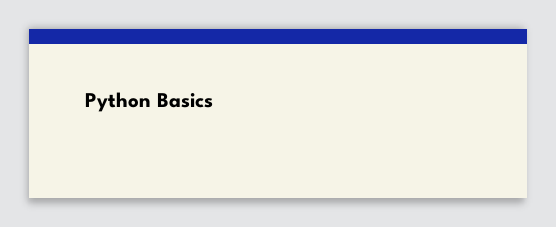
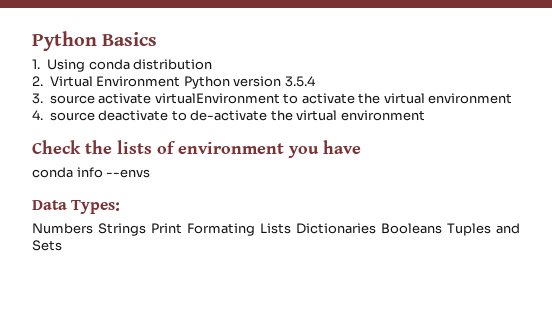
(213, 100) none -> [32,59,213,72] [32,76,315,89] [32,93,513,104] [32,110,425,121] [32,140,361,158] [32,167,151,178] [32,200,121,214] [32,223,520,236] [32,240,62,251] // 1. Using conda distribution // 2. Virtual Environment Python version 3.5.4 // 3. source activate virtualEnvironment to activate the virtual environment // 4. source deactivate to de-activate the virtual environment // Check the lists of environment you have // conda info --envs // Data Types: // Numbers Strings Print Formating Lists Dictionaries Booleans Tuples and Sets

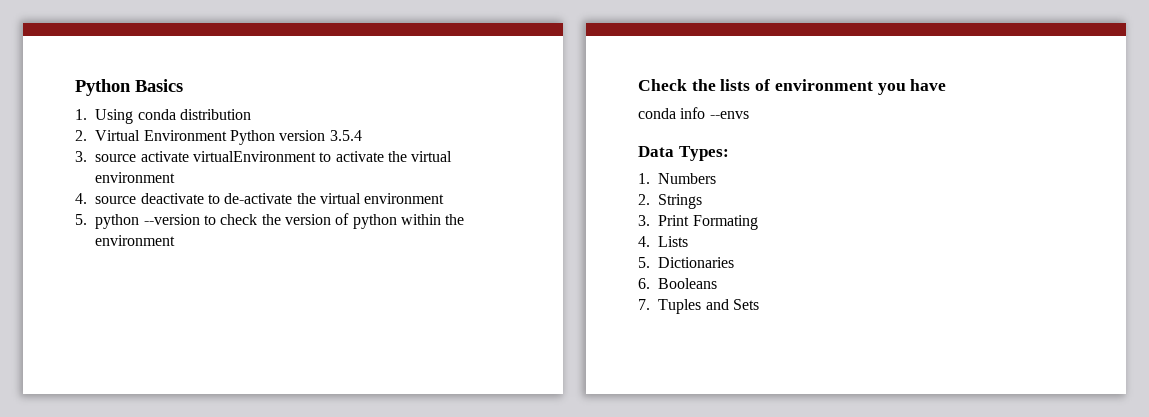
(425, 115) none -> [75,213,465,229] [95,235,176,246] // 5. python --version to check the version of python within the environment
(121, 207) none -> [638,173,650,184] 1.
(93, 228) none -> [638,194,650,205] // 2.
(146, 229) none -> [638,215,650,226] // 3.
(255, 229) none -> [638,236,650,247] // 4.
(291, 228) none -> [638,257,650,268] // 5.
(376, 228) none -> [638,278,650,289] // 6.
(442, 228) none -> [638,299,650,310] // 7.

